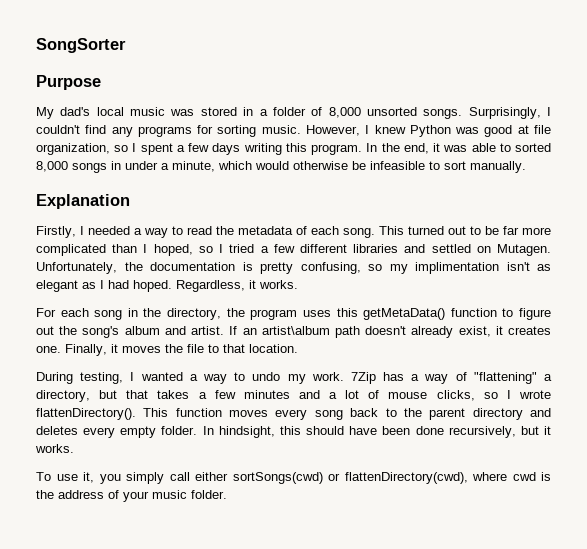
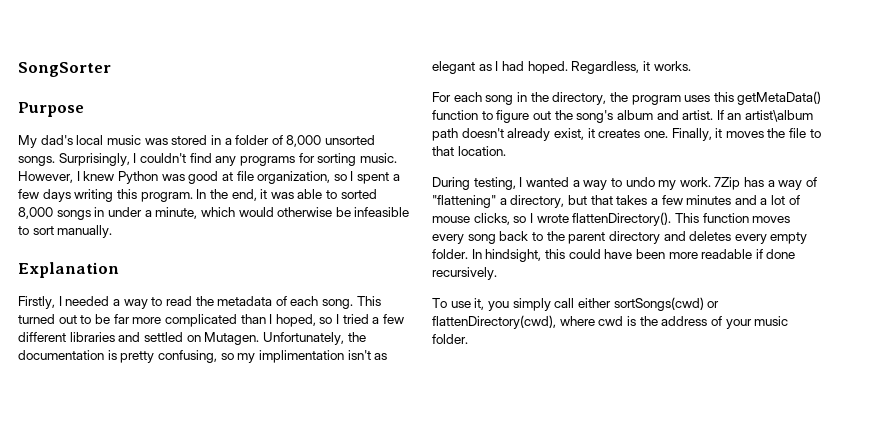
[306,426,345,435] should -> [568,249,601,259] could
[415,426,551,438] [35,444,74,453] done recursively, but it works. -> [668,249,796,259] [432,267,497,280] more readable if done recursively.

